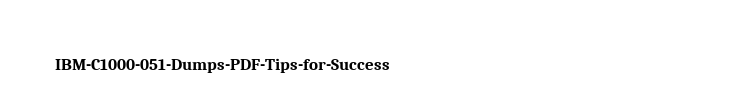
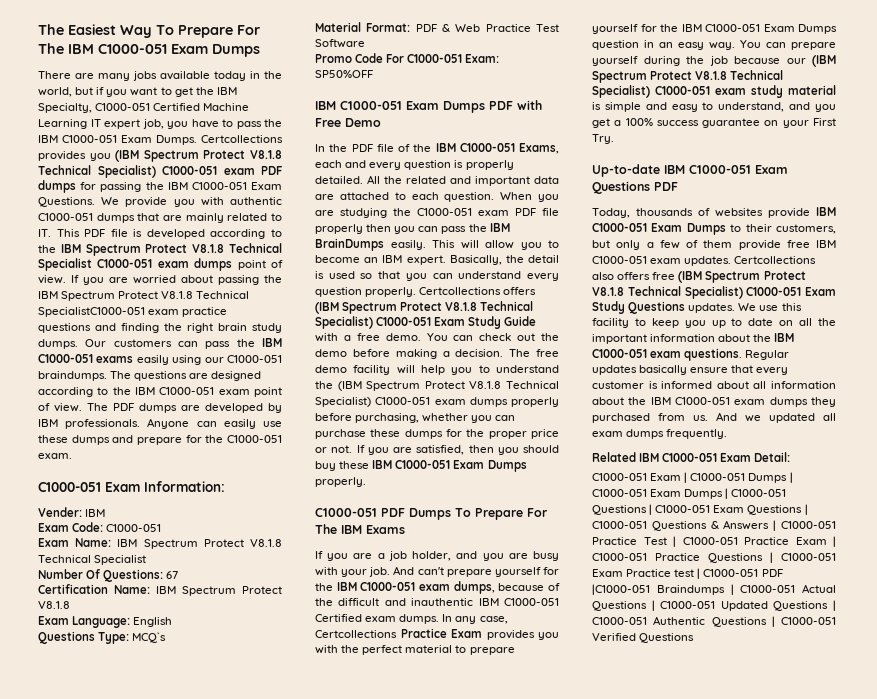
[55,58,390,73] IBM-C1000-051-Dumps-PDF-Tips-for-Success -> [38,24,260,38] [38,43,260,57] [38,71,282,81] [38,87,237,97] [38,103,250,113] [38,119,282,129] [38,135,283,145] [38,150,282,162] [38,165,282,178] [38,180,282,193] [38,197,282,207] [38,213,282,223] [38,229,282,239] [38,243,282,256] [38,258,283,271] [38,275,282,285] [38,291,250,301] [38,307,228,317] [38,323,282,333] [38,338,283,349] [38,354,282,365] [38,371,262,381] [38,387,282,397] [38,403,282,413] [38,418,282,429] [38,435,282,445] [38,453,72,459] [38,481,225,492] [38,507,106,517] [38,522,162,532] [38,538,282,549] [38,555,147,565] [38,569,179,582] [38,584,282,596] [38,601,70,609] [38,616,173,628] [38,631,167,644] [315,22,559,32] [315,39,365,48] [315,53,500,63] [315,70,373,78] [315,100,542,113] [315,118,381,127] [315,143,559,154] [315,160,514,170] [315,175,559,186] [315,192,559,202] [315,208,559,218] [315,223,510,234] [315,238,559,251] [315,255,559,265] [315,271,559,281] [315,287,537,297] [315,301,534,314] [315,316,537,329] [315,333,559,342] [315,349,559,359] [315,365,559,375] [315,381,559,391] [315,397,559,407] [315,413,516,423] [315,429,559,439] [315,445,559,455] [315,460,527,472] [315,477,366,487] [315,508,548,520] [315,524,405,534] [315,551,559,561] [315,566,559,577] [315,581,560,594] [315,598,559,606] [315,614,508,624] [315,628,559,640] [315,645,515,655] [592,24,837,34] [592,40,836,50] [592,55,836,67] [592,70,784,83] [592,85,836,98] [592,102,836,112] [592,118,836,128] [592,134,614,144] [592,164,788,177] [592,181,678,194] [592,207,836,218] [592,223,836,235] [592,240,836,250] [592,256,817,266] [592,271,806,283] [592,286,836,299] [592,301,802,314] [592,318,836,328] [592,333,795,344] [592,348,790,361] [592,365,789,375] [592,381,836,389] [592,397,836,407] [592,412,836,423] [592,429,728,439] [592,452,791,462] [592,472,793,483] [592,488,787,499] [592,504,808,515] [592,520,836,531] [592,536,836,547] [592,552,836,563] [592,568,783,579] [592,584,836,595] [592,600,836,611] [592,616,836,627] [592,633,695,643] The Easiest Way To Prepare For The IBM C1000-051 Exam Dumps // There are many jobs available today in the world, but if you want to get the IBM Specialty, C1000-051 Certified Machine Learning IT expert job, you have to pass the IBM C1000-051 Exam Dumps. Certcollections provides you (IBM Spectrum Protect V8.1.8 Technical Specialist) C1000-051 exam PDF dumps for passing the IBM C1000-051 Exam Questions. We provide you with authentic C1000-051 dumps that are mainly related to IT. This PDF file is developed according to the IBM Spectrum Protect V8.1.8 Technical Specialist C1000-051 exam dumps point of view. If you are worried about passing the IBM Spectrum Protect V8.1.8 Technical SpecialistC1000-051 exam practice questions and finding the right brain study dumps. Our customers can pass the IBM C1000-051 exams easily using our C1000-051 braindumps. The questions are designed according to the IBM C1000-051 exam point of view. The PDF dumps are developed by IBM professionals. Anyone can easily use these dumps and prepare for the C1000-051 exam. // C1000-051 Exam Information: // Vender: IBM // Exam Code: C1000-051 // Exam Name: IBM Spectrum Protect V8.1.8 Technical Specialist // Number Of Questions: 67 // Certification Name: IBM Spectrum Protect V8.1.8 // Exam Language: English // Questions Type: MCQ`s // Material Format: PDF & Web Practice Test Software // Promo Code For C1000-051 Exam: SP50%OFF // IBM C1000-051 Exam Dumps PDF with Free Demo // In the PDF file of the IBM C1000-051 Exams, each and every question is properly detailed. All the related and important data are attached to each question. When you are studying the C1000-051 exam PDF file properly then you can pass the IBM BrainDumps easily. This will allow you to become an IBM expert. Basically, the detail is used so that you can understand every question properly. Certcollections offers (IBM Spectrum Protect V8.1.8 Technical Specialist) C1000-051 Exam Study Guide with a free demo. You can check out the demo before making a decision. The free demo facility will help you to understand the (IBM Spectrum Protect V8.1.8 Technical Specialist) C1000-051 exam dumps properly before purchasing, whether you can purchase these dumps for the proper price or not. If you are satisfied, then you should buy these IBM C1000-051 Exam Dumps properly. // C1000-051 PDF Dumps To Prepare For The IBM Exams // If you are a job holder, and you are busy with your job. And can't prepare yourself for the IBM C1000-051 exam dumps, because of the difficult and inauthentic IBM C1000-051 Certified exam dumps. In any case, Certcollections Practice Exam provides you with the perfect material to prepare yourself for the IBM C1000-051 Exam Dumps question in an easy way. You can prepare yourself during the job because our (IBM Spectrum Protect V8.1.8 Technical Specialist) C1000-051 exam study material is simple and easy to understand, and you get a 100% success guarantee on your First Try. // Up-to-date IBM C1000-051 Exam Questions PDF // Today, thousands of websites provide IBM C1000-051 Exam Dumps to their customers, but only a few of them provide free IBM C1000-051 exam updates. Certcollections also offers free (IBM Spectrum Protect V8.1.8 Technical Specialist) C1000-051 Exam Study Questions updates. We use this facility to keep you up to date on all the important information about the IBM C1000-051 exam questions. Regular updates basically ensure that every customer is informed about all information about the IBM C1000-051 exam dumps they purchased from us. And we updated all exam dumps frequently. // Related IBM C1000-051 Exam Detail: // C1000-051 Exam | C1000-051 Dumps | C1000-051 Exam Dumps | C1000-051 Questions | C1000-051 Exam Questions | C1000-051 Questions & Answers | C1000-051 Practice Test | C1000-051 Practice Exam | C1000-051 Practice Questions | C1000-051 Exam Practice test | C1000-051 PDF |C1000-051 Braindumps | C1000-051 Actual Questions | C1000-051 Updated Questions | C1000-051 Authentic Questions | C1000-051 Verified Questions

